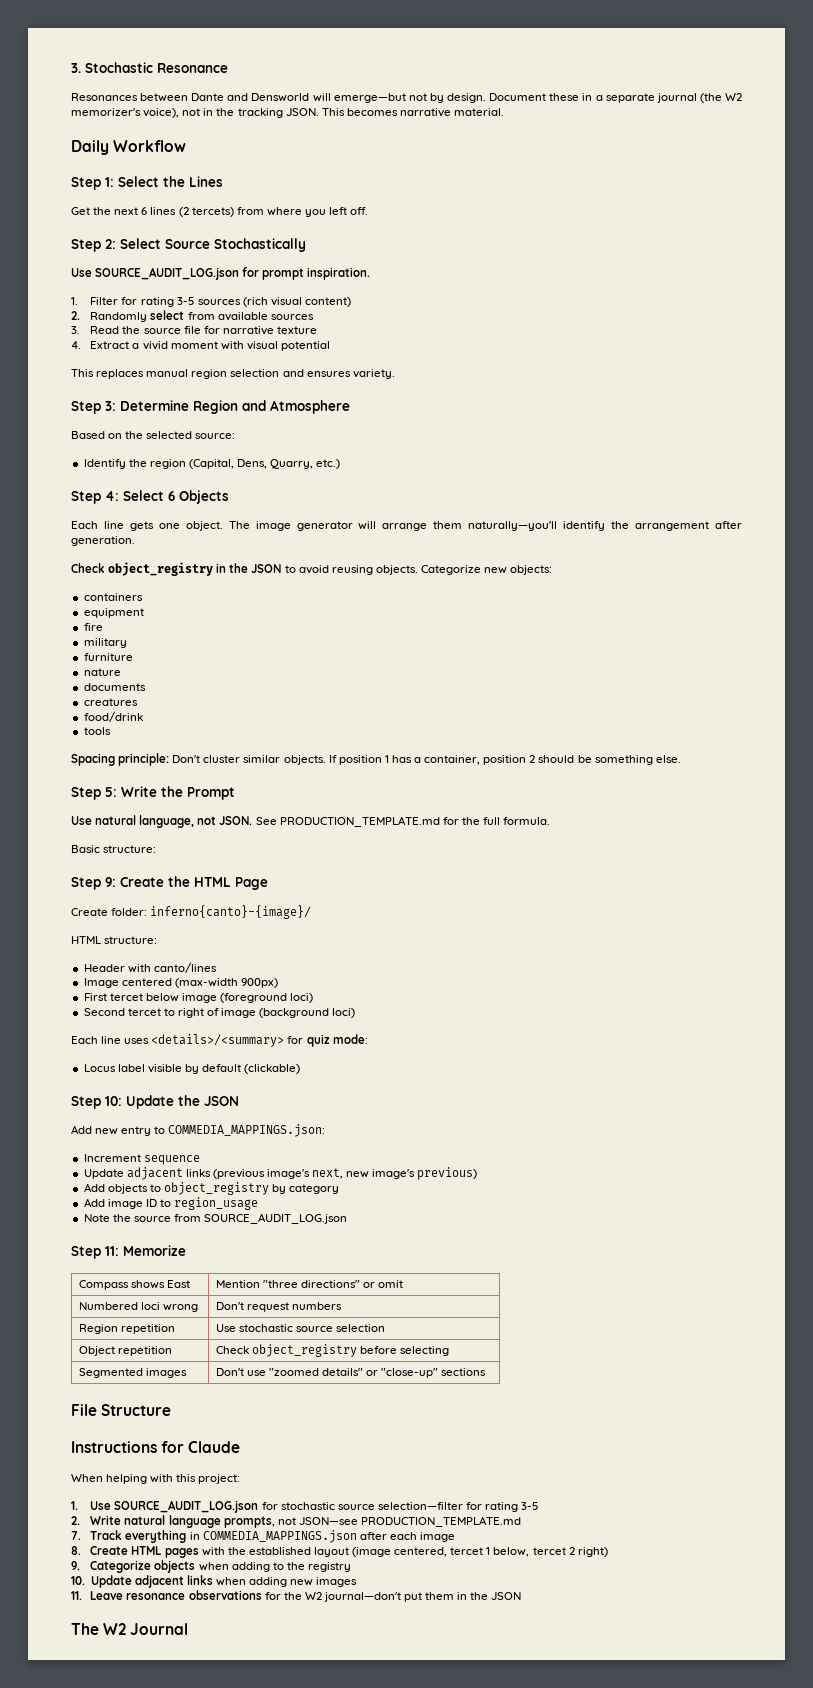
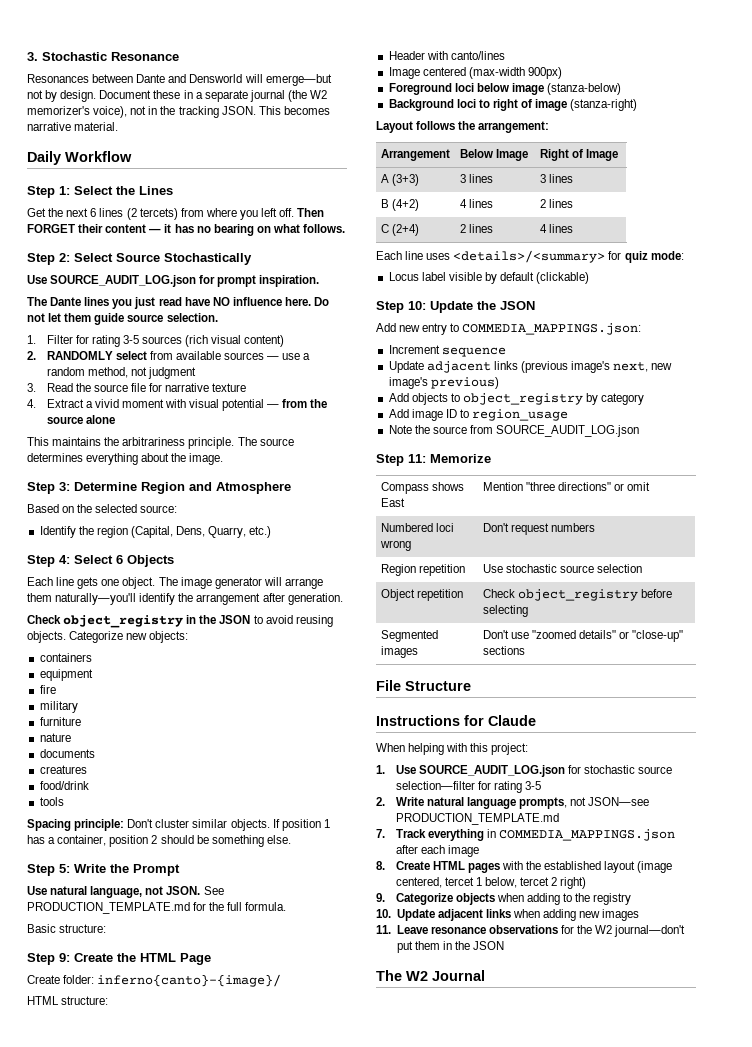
(369, 211) none -> [297,208,325,217] [27,224,346,236] Then FORGET their content — it has no bearing on what follows.
(371, 273) none -> [27,297,330,309] [27,313,218,325] // The Dante lines you just read have NO influence here. Do not let them guide source selection.
[90,312,148,322] Randomly -> [46,351,113,360] RANDOMLY
(314, 317) none -> [267,353,311,360] [46,367,196,379] — use a random method, not judgment
[71,369,395,379] // This replaces manual region selection and ensures variety. -> [267,399,328,408] [46,415,115,424] [27,437,294,449] [27,453,224,465] — from the source alone // This maintains the arbitrariness principle. The source determines everything about the image.
[83,993,314,1003] [83,1008,356,1018] First tercet below image (foreground loci) // Second tercet to right of image (background loci) -> [388,83,622,95] [388,99,638,111] [376,121,550,133] [380,149,450,161] [459,149,528,161] [539,149,619,161] [380,174,419,186] [459,174,493,183] [539,174,573,183] [380,199,419,211] [459,199,493,208] [539,199,573,208] [380,224,419,236] [459,224,493,233] [539,224,573,233] Foreground loci below image (stanza-below) // Background loci to right of image (stanza-right) // Layout follows the arrangement: // Arrangement | Below Image | Right of Image // A (3+3) | 3 lines | 3 lines // B (4+2) | 4 lines | 2 lines // C (2+4) | 2 lines | 4 lines

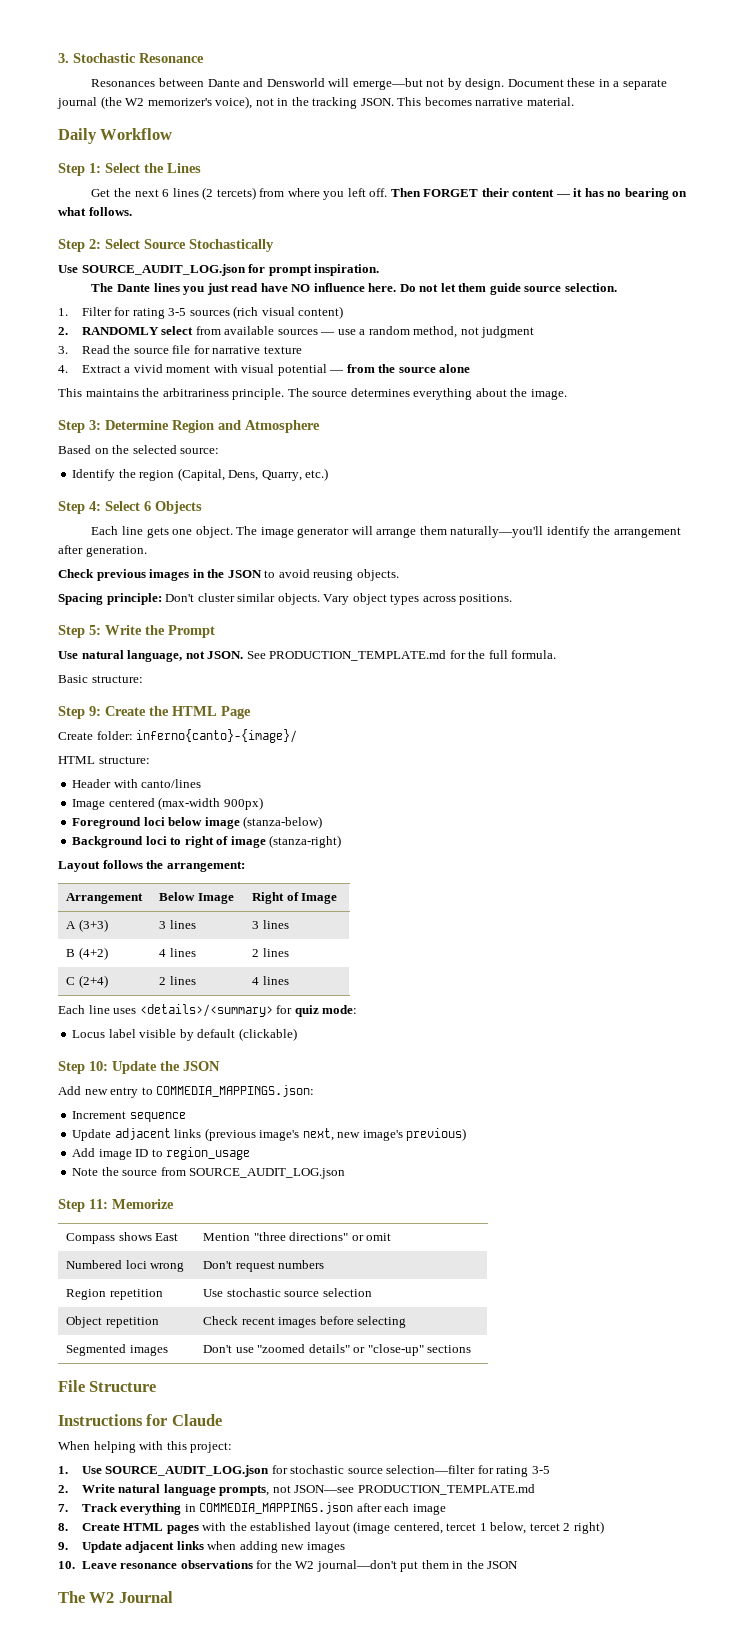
[63,615,184,628] object_registry -> [96,569,190,581] previous images
[69,631,189,643] [39,653,92,662] [39,669,93,681] [39,685,56,694] [39,701,78,713] [39,717,81,726] [39,733,71,742] [39,749,95,758] [39,765,87,774] [39,781,89,790] [39,797,64,806] Categorize new objects: // containers // equipment // fire // military // furniture // nature // documents // creatures // food/drink // tools -> (399, 575) none
[272,819,330,831] [27,835,291,847] If position 1 has a container, position 2 should be something else. -> [323,593,513,605] Vary object types across positions.
[388,393,645,405] // Add objects to object_registry by category -> (467, 1134) none
[517,589,638,601] object_registry -> [241,1317,317,1328] recent images
[395,893,632,905] [376,909,391,918] Categorize objects when adding to the registry // 10. -> (68, 1546) none
[376,925,391,934] 11. -> [58,1561,75,1569] 10.

